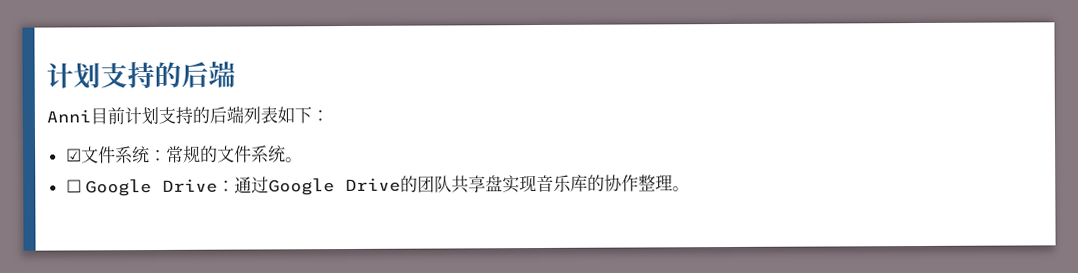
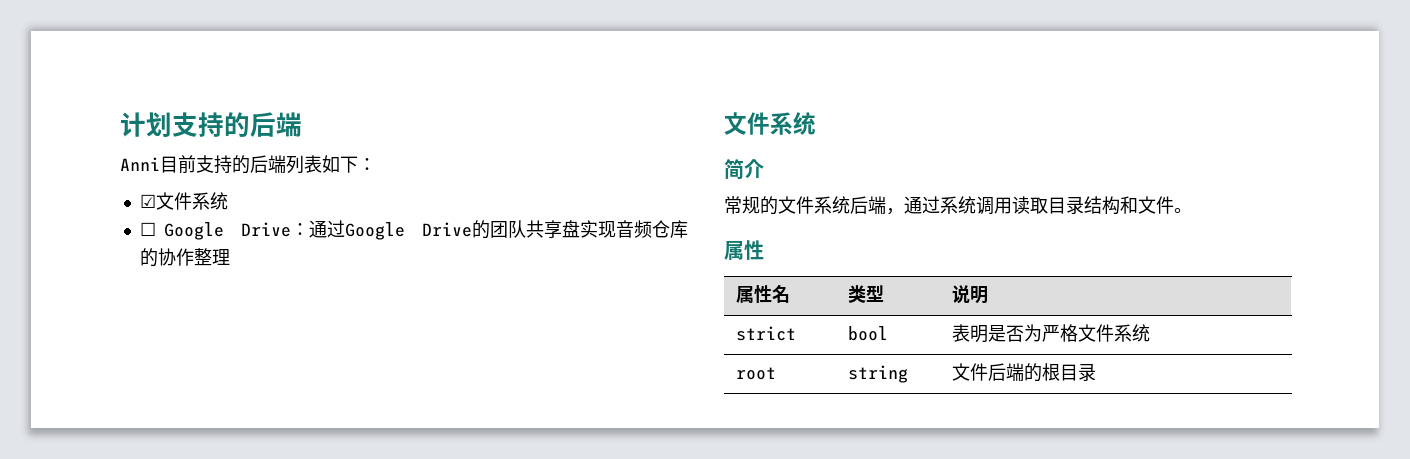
[124,106,159,126] 计划 -> (196, 164) none
[148,145,303,163] ：常规的文件系统。 -> (228, 201) none
[553,174,573,192] 乐 -> [634,220,670,238] 频仓
[672,186,691,192] 。 -> [724,112,816,135] [724,159,764,180] [724,196,1192,215] [724,240,764,260] [736,285,791,303] [848,285,885,303] [952,285,989,304] [736,326,797,341] [848,326,889,341] [952,324,1151,343] [736,367,777,380] [848,365,909,383] [952,363,1097,382] // 文件系统 // 简介 // 常规的文件系统后端，通过系统调用读取目录结构和文件。 // 属性 // 属性名 | 类型 | 说明 // strict | bool | 表明是否为严格文件系统 // root | string | 文件后端的根目录

